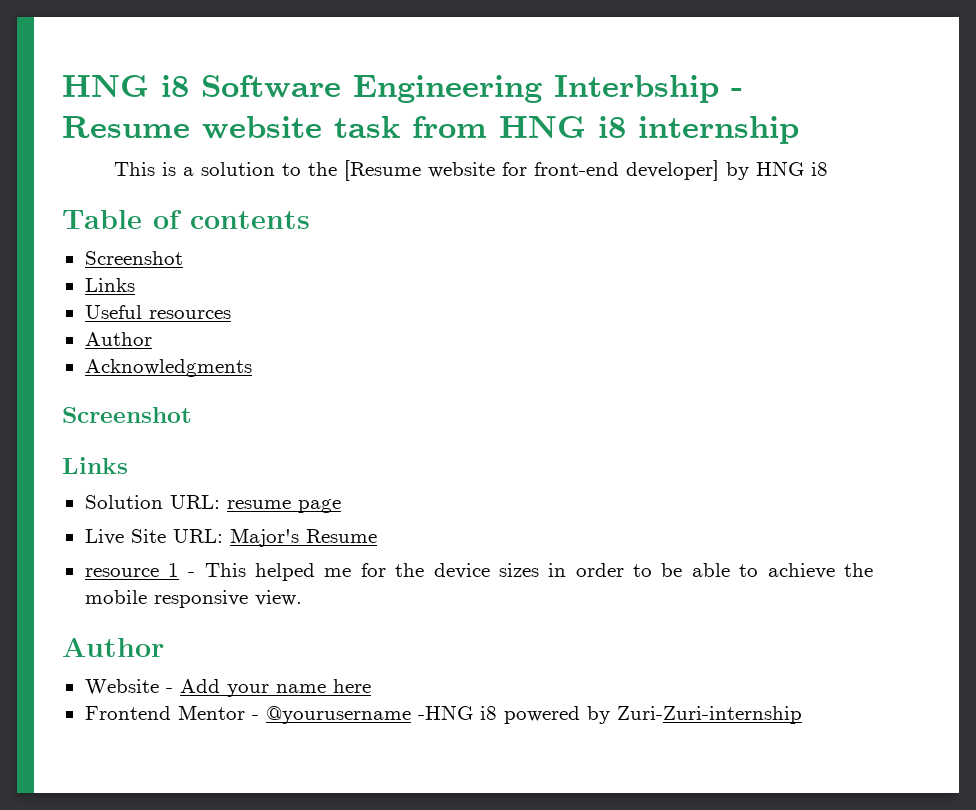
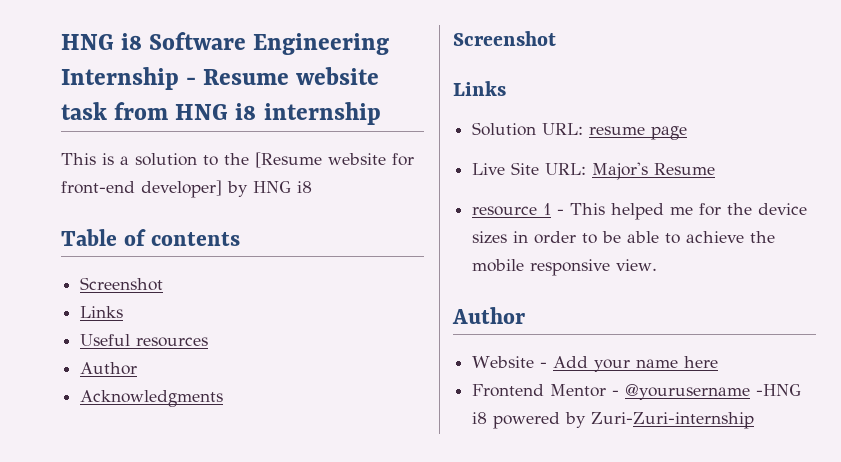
[554,75,719,103] Interbship -> [61,67,179,90] Internship

